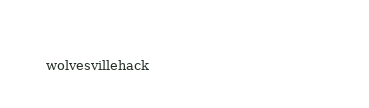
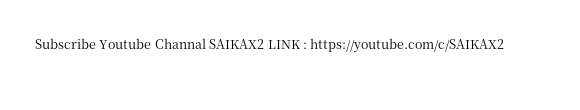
[46,60,149,70] wolvesvillehack -> [35,38,505,53] Subscribe Youtube Channal SAIKAX2 LINK : https://youtube.com/c/SAIKAX2

